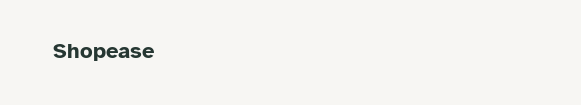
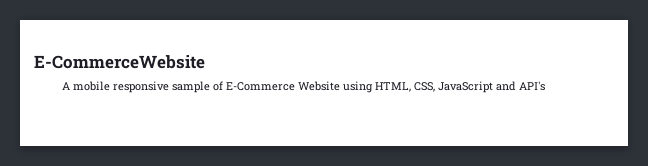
[53,44,155,61] Shopease -> [34,55,205,69] [61,81,545,93] E-CommerceWebsite // A mobile responsive sample of E-Commerce Website using HTML, CSS, JavaScript and API's

